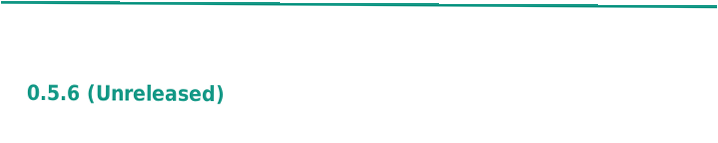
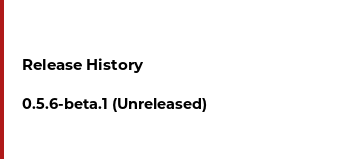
[26,83,80,102] 0.5.6 -> [22,58,145,73] [22,98,108,109] Release History // 0.5.6-beta.1

